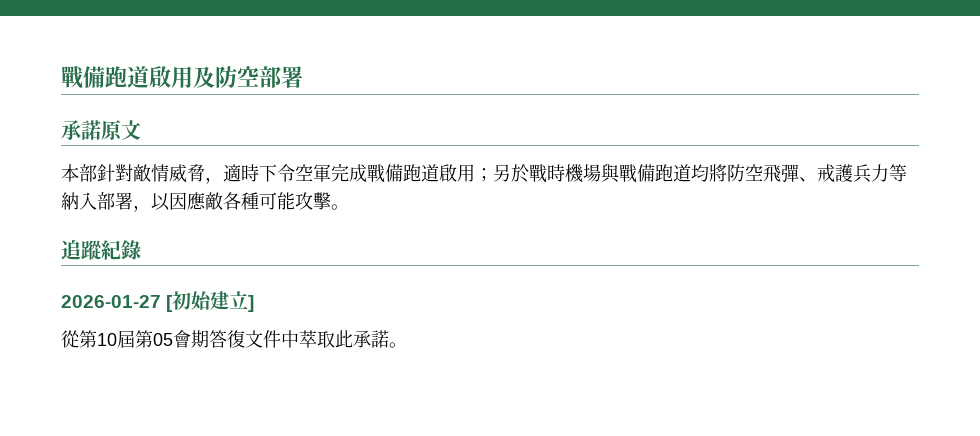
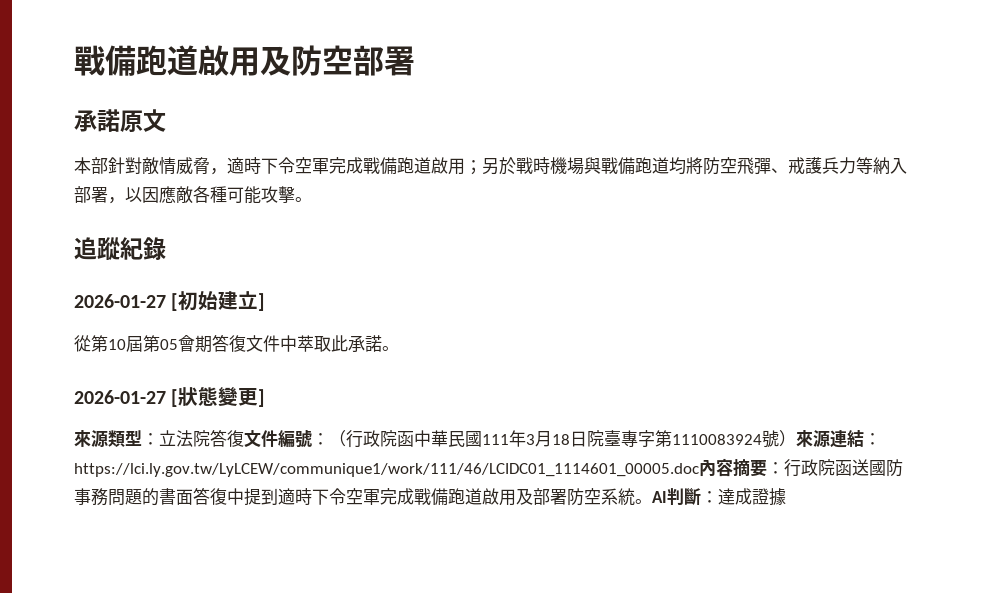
(407, 345) none -> [74,386,266,407] [74,429,881,448] [74,458,903,477] [74,487,786,506] // 2026-01-27 [狀態變更] // 來源類型：立法院答復文件編號：（行政院函中華民國111年3月18日院臺專字第1110083924號）來源連結：https://lci.ly.gov.tw/LyLCEW/communique1/work/111/46/LCIDC01_1114601_00005.doc內容摘要：行政院函送國防事務問題的書面答復中提到適時下令空軍完成戰備跑道啟用及部署防空系統。AI判斷：達成證據

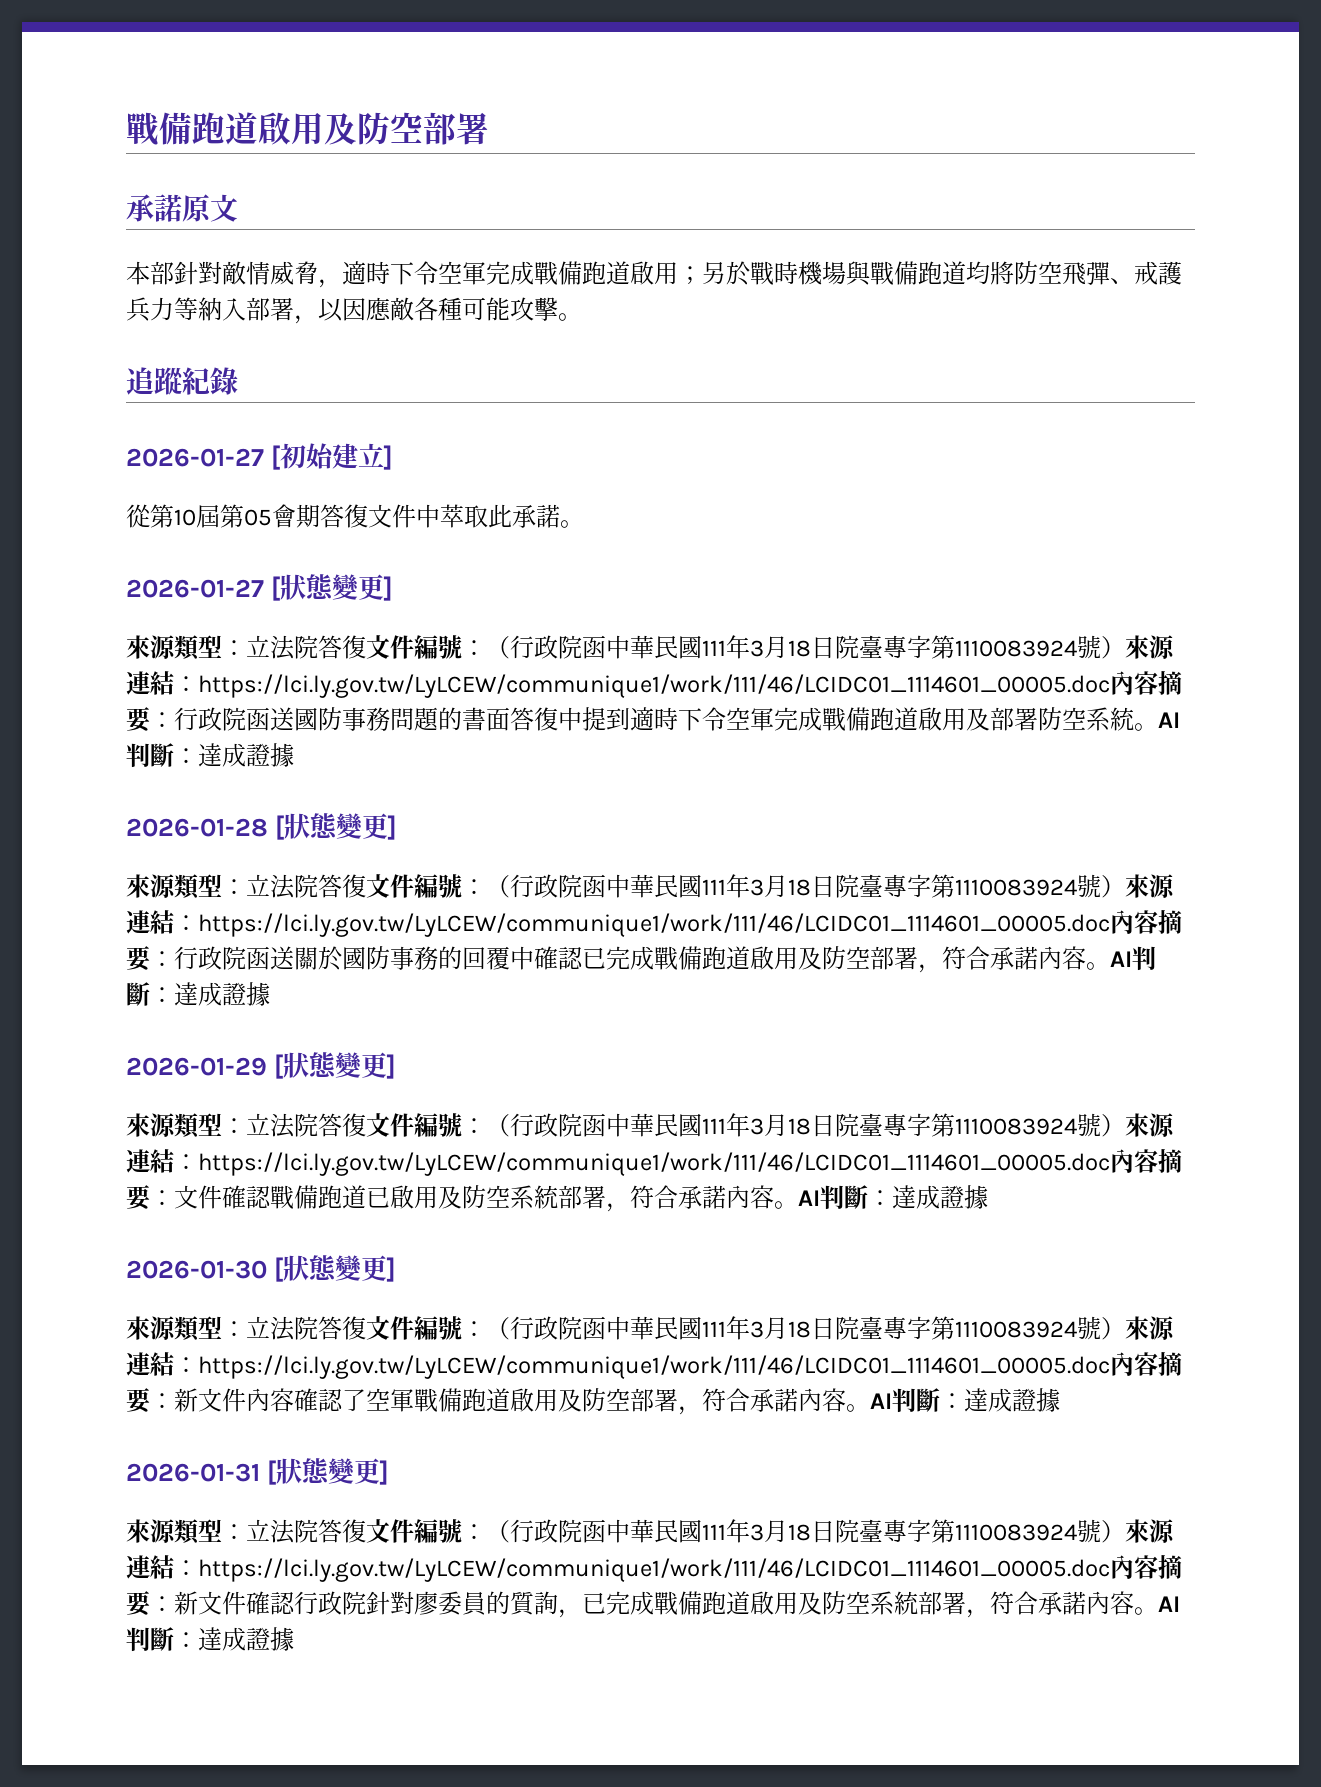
(786, 497) none -> [126,813,398,840] [126,874,1175,899] [126,910,1182,937] [126,946,1156,973] [126,982,270,1006] [126,1052,397,1079] [126,1113,1175,1138] [126,1149,1182,1176] [126,1185,988,1212] [126,1255,397,1282] [126,1316,1175,1341] [126,1352,1182,1379] [126,1388,1060,1415] [126,1458,390,1485] [126,1519,1175,1544] [126,1555,1182,1582] [126,1591,1180,1618] [126,1627,294,1652] // 2026-01-28 [狀態變更] // 來源類型：立法院答復文件編號：（行政院函中華民國111年3月18日院臺專字第1110083924號）來源連結：https://lci.ly.gov.tw/LyLCEW/communique1/work/111/46/LCIDC01_1114601_00005.doc內容摘要：行政院函送關於國防事務的回覆中確認已完成戰備跑道啟用及防空部署，符合承諾內容。AI判斷：達成證據 // 2026-01-29 [狀態變更] // 來源類型：立法院答復文件編號：（行政院函中華民國111年3月18日院臺專字第1110083924號）來源連結：https://lci.ly.gov.tw/LyLCEW/communique1/work/111/46/LCIDC01_1114601_00005.doc內容摘要：文件確認戰備跑道已啟用及防空系統部署，符合承諾內容。AI判斷：達成證據 // 2026-01-30 [狀態變更] // 來源類型：立法院答復文件編號：（行政院函中華民國111年3月18日院臺專字第1110083924號）來源連結：https://lci.ly.gov.tw/LyLCEW/communique1/work/111/46/LCIDC01_1114601_00005.doc內容摘要：新文件內容確認了空軍戰備跑道啟用及防空部署，符合承諾內容。AI判斷：達成證據 // 2026-01-31 [狀態變更] // 來源類型：立法院答復文件編號：（行政院函中華民國111年3月18日院臺專字第1110083924號）來源連結：https://lci.ly.gov.tw/LyLCEW/communique1/work/111/46/LCIDC01_1114601_00005.doc內容摘要：新文件確認行政院針對廖委員的質詢，已完成戰備跑道啟用及防空系統部署，符合承諾內容。AI判斷：達成證據

